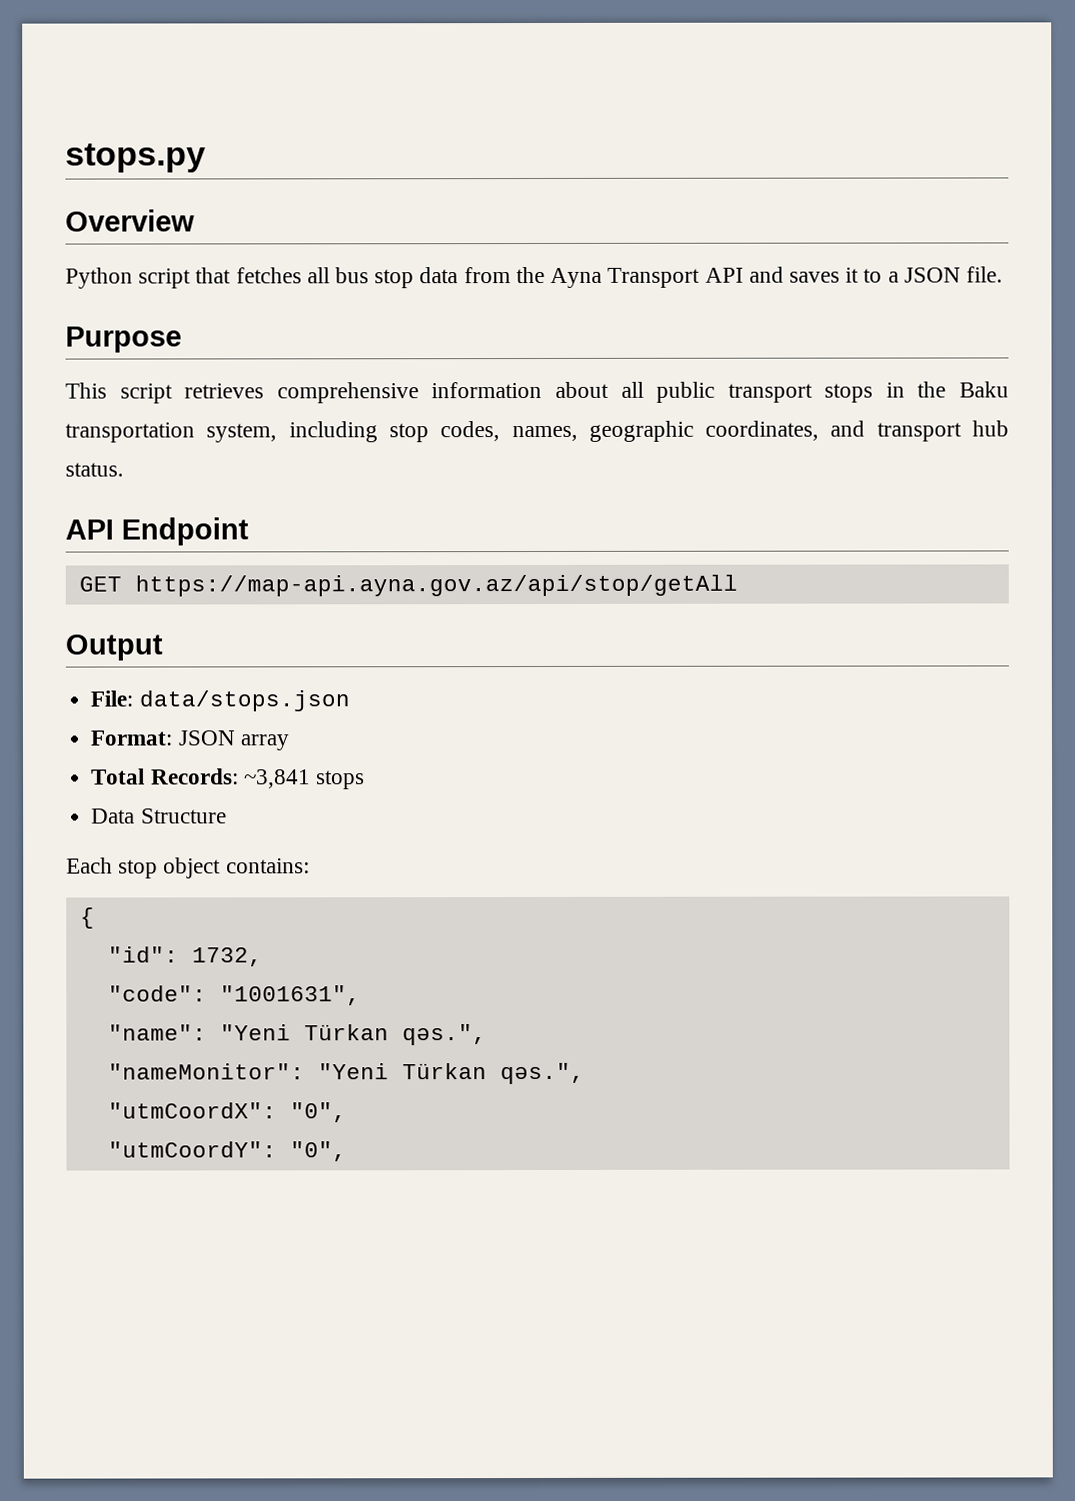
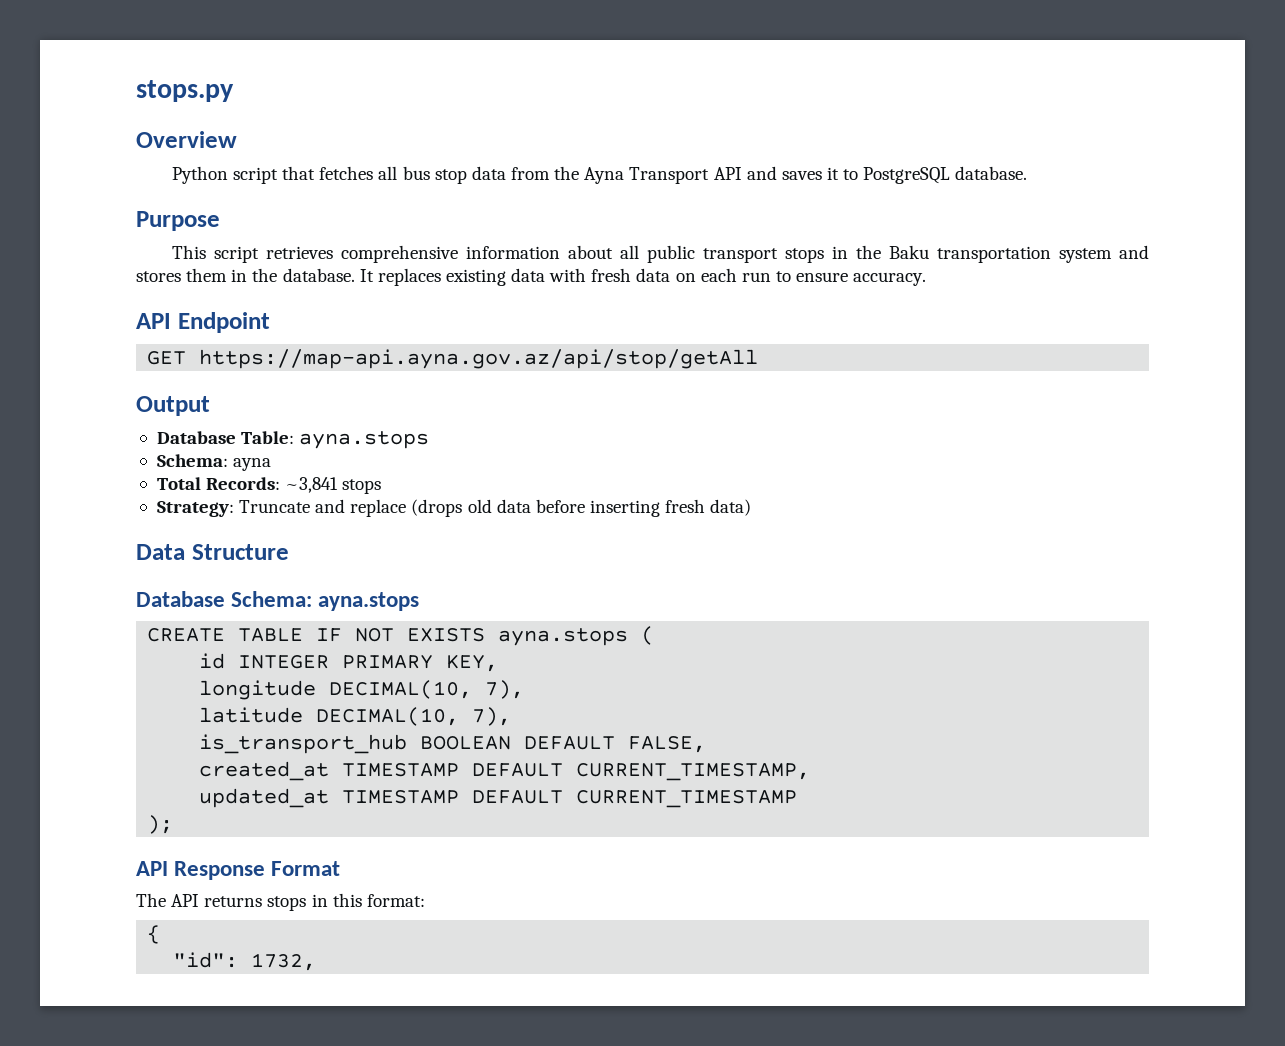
[887,266,1003,283] a JSON file. -> [863,166,1028,184] PostgreSQL database.
[206,420,1009,443] [65,462,124,477] system, including stop codes, names, geographic coordinates, and transport hub status. -> [1058,245,1149,263] [136,268,927,286] system and stores them in the database. It replaces existing data with fresh data on each run to ensure accuracy.
[90,690,350,712] [90,730,289,751] File: data/stops.json // Format: JSON array -> [156,431,430,449] [156,454,272,471] Database Table: ayna.stops // Schema: ayna
[91,808,227,824] [66,857,310,879] [79,907,95,929] [107,946,263,967] [107,985,361,1006] [107,1024,487,1046] [107,1062,585,1085] [107,1102,347,1123] [107,1141,347,1162] Data Structure // Each stop object contains: // { // "id": 1732, // "code": "1001631", // "name": "Yeni Türkan qәs.", // "nameMonitor": "Yeni Türkan qәs.", // "utmCoordX": "0", // "utmCoordY": "0", -> [156,499,752,517] [136,544,289,560] [136,591,420,611] [147,626,655,646] [199,653,499,672] [199,680,525,700] [199,707,512,726] [199,734,707,754] [199,761,811,781] [199,788,798,808] [147,815,174,834] [136,861,341,880] [136,893,425,911] [147,925,161,944] [173,952,317,971] Strategy: Truncate and replace (drops old data before inserting fresh data) // Data Structure // Database Schema: ayna.stops // CREATE TABLE IF NOT EXISTS ayna.stops ( // id INTEGER PRIMARY KEY, // longitude DECIMAL(10, 7), // latitude DECIMAL(10, 7), // is_transport_hub BOOLEAN DEFAULT FALSE, // created_at TIMESTAMP DEFAULT CURRENT_TIMESTAMP, // updated_at TIMESTAMP DEFAULT CURRENT_TIMESTAMP // ); // API Response Format // The API returns stops in this format: // { // "id": 1732,

